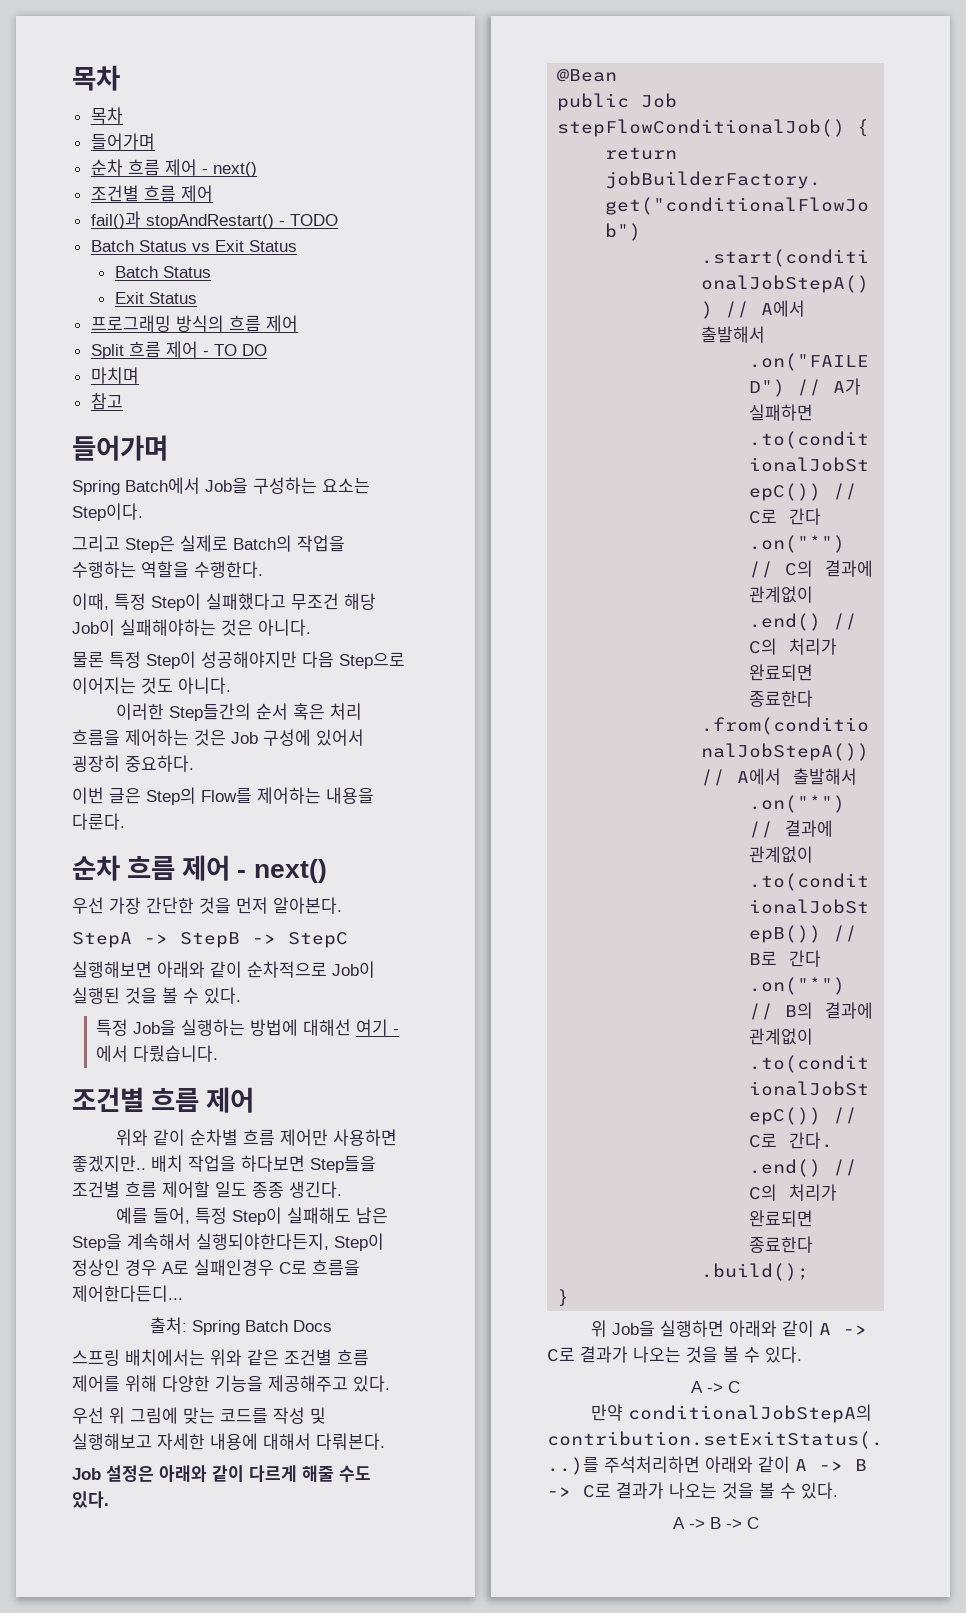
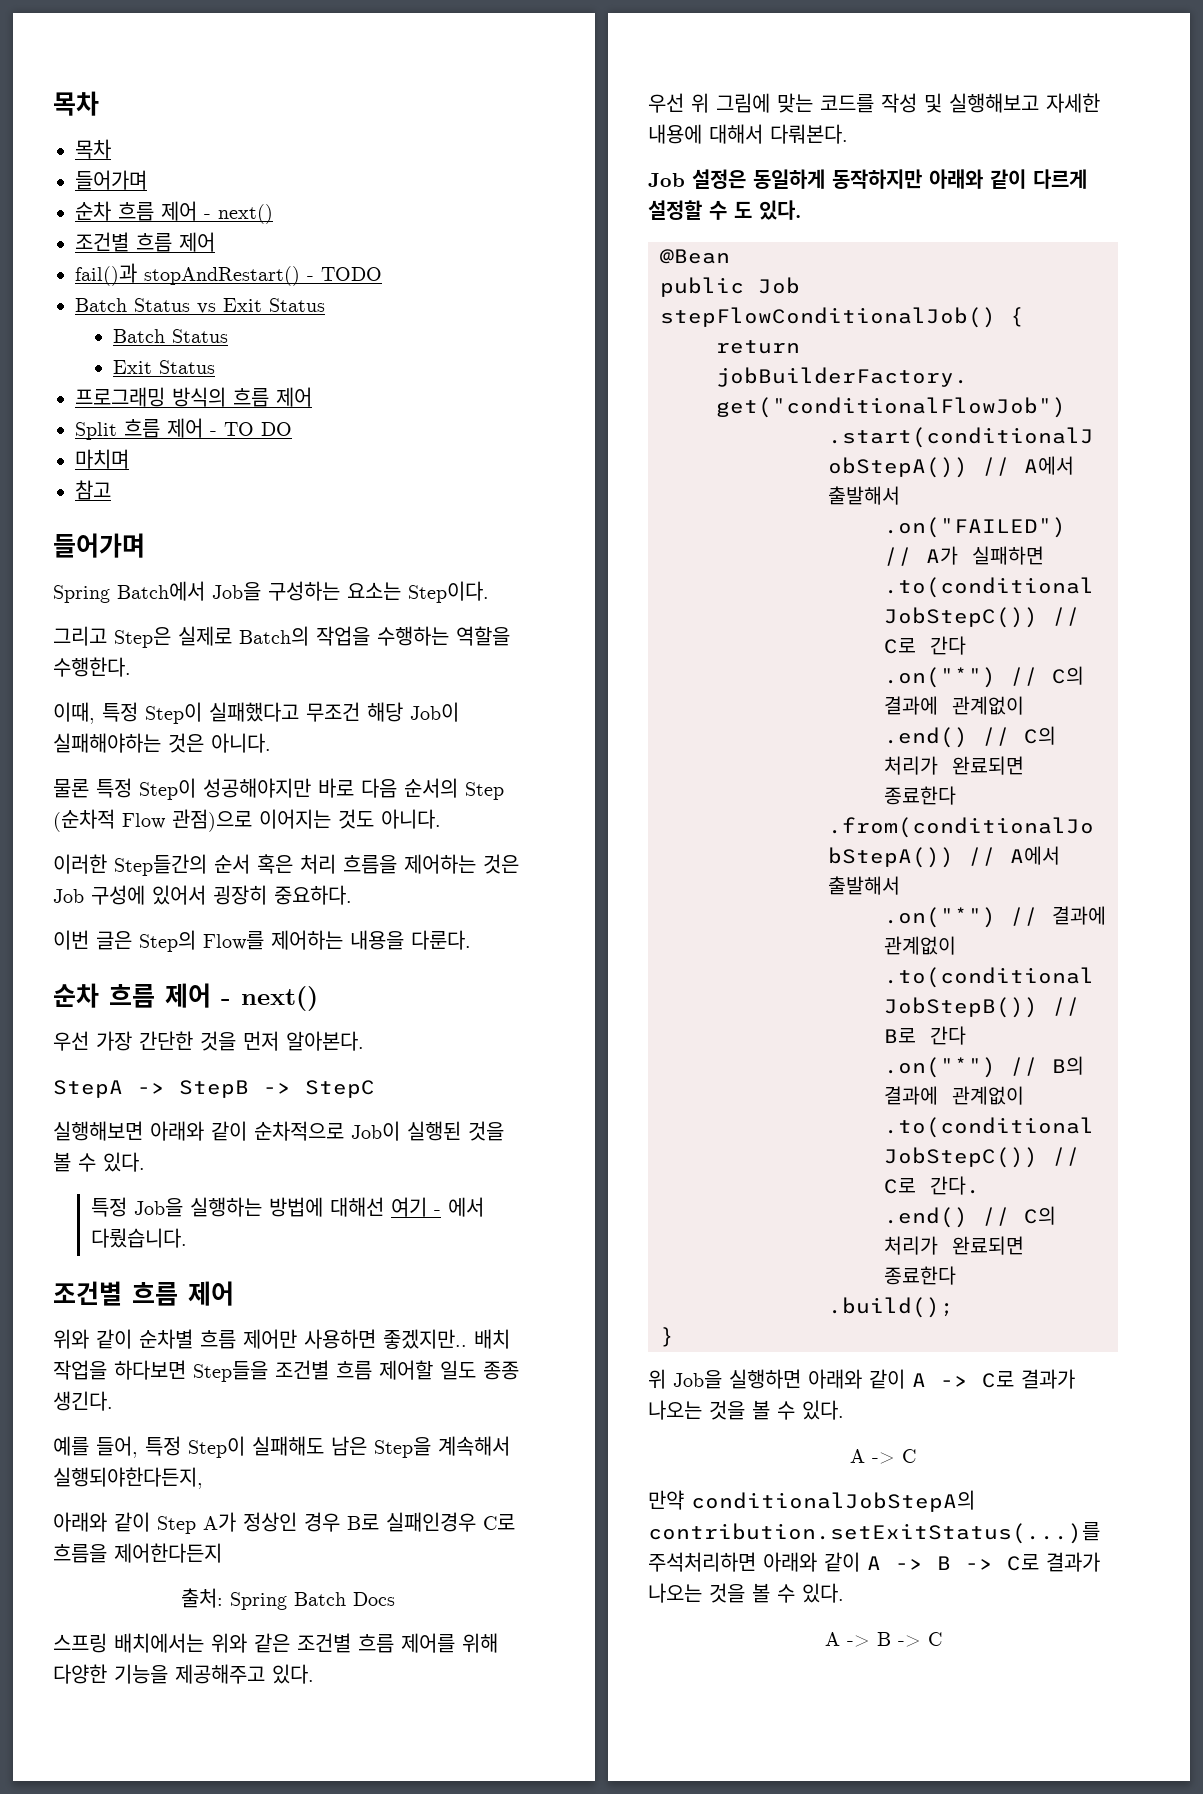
[302,651,405,669] 다음 Step으로 -> [318,778,504,800] [53,809,252,832] 바로 다음 순서의 Step (순차적 Flow 관점)으로
[334,1233,384,1251] Step이 -> [53,1512,236,1534] // 아래와 같이 Step A가
[162,1260,189,1274] A로 -> [347,1514,379,1530] B로
[72,1285,183,1302] 제어한다든디... -> [114,1543,222,1563] 제어한다든지
(154, 1473) none -> [753,169,922,189] 동일하게 동작하지만
[302,1465,371,1482] 해줄 수도 -> [648,200,752,220] 설정할 수 도

